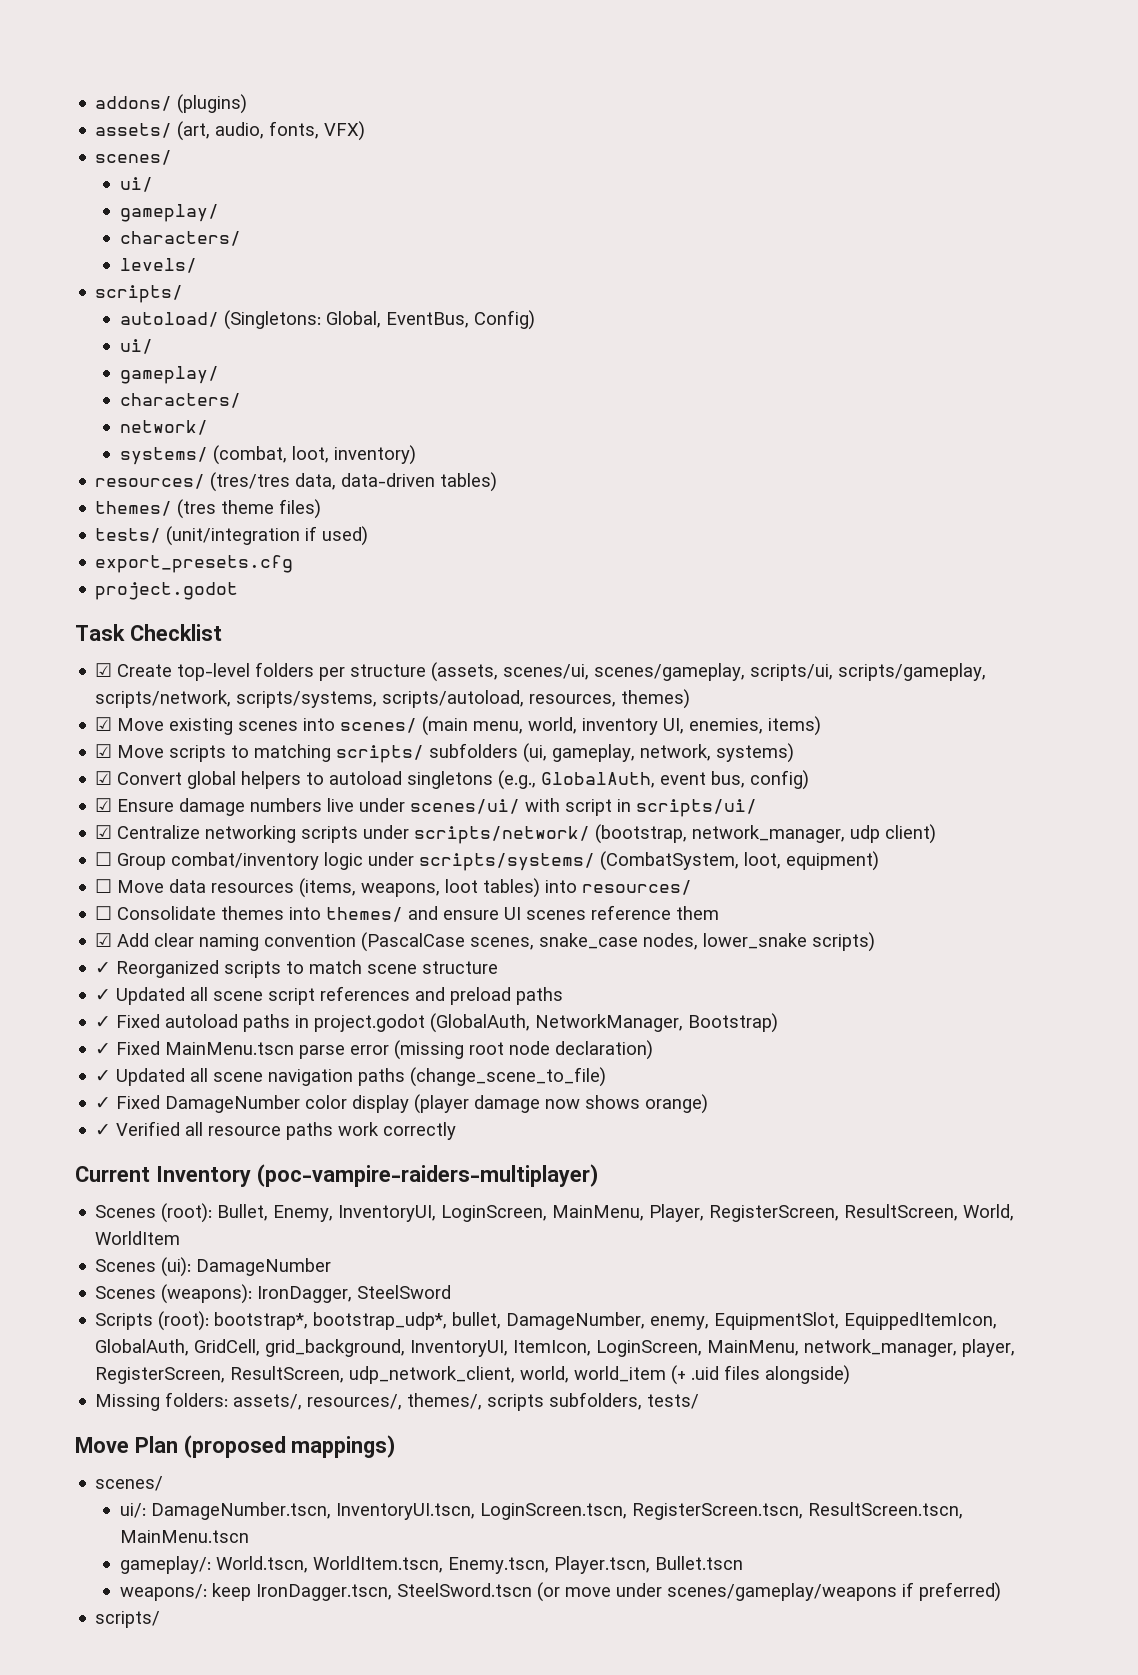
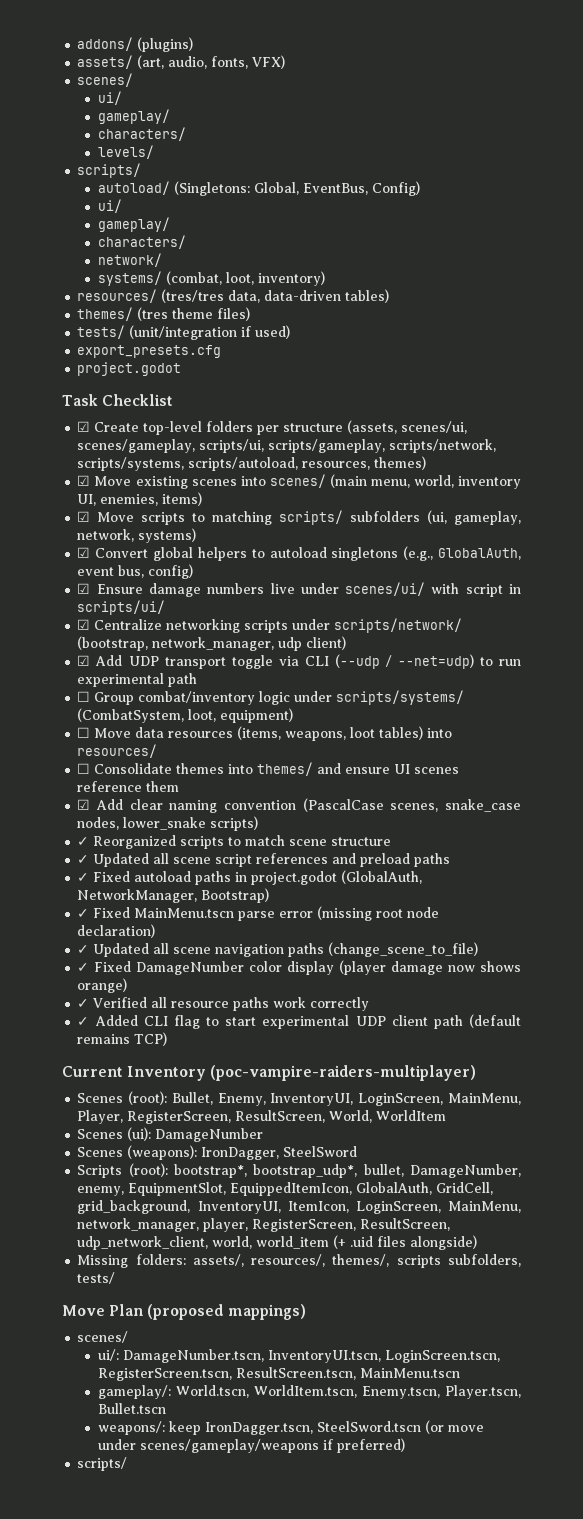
(937, 834) none -> [77,654,521,669] [77,673,198,687] // ☑ Add UDP transport toggle via CLI (--udp / --net=udp) to run experimental path
(457, 1131) none -> [77,1014,522,1029] [77,1032,168,1046] // ✓ Added CLI flag to start experimental UDP client path (default remains TCP)

